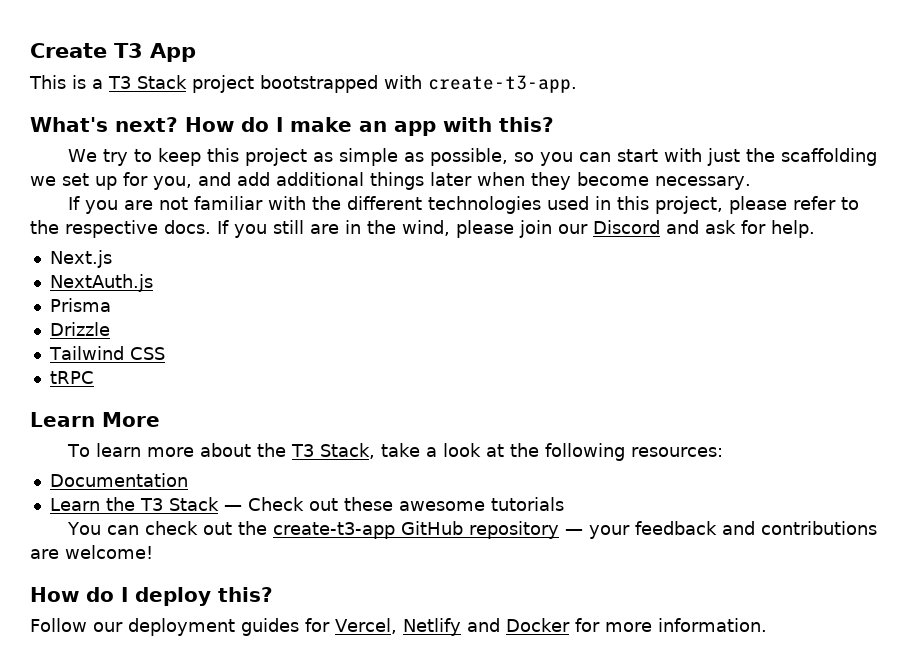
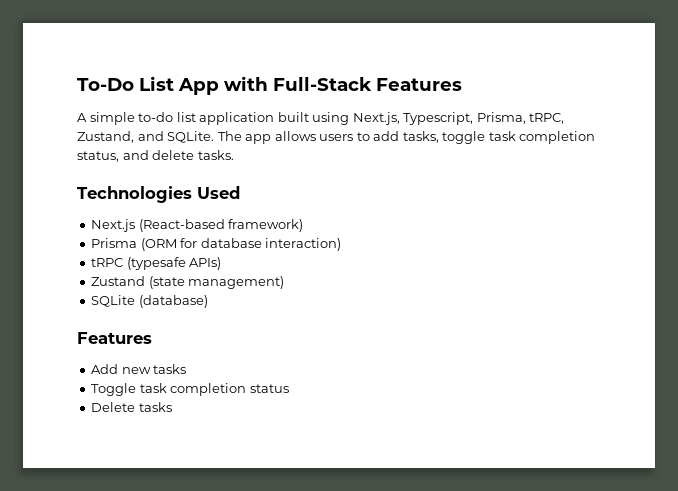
[30,43,143,58] Create T3 -> [77,76,174,91] To-Do List
[29,75,577,93] [30,117,554,136] [68,148,878,166] [30,172,751,190] [68,196,860,214] [30,220,815,238] // This is a T3 Stack project bootstrapped with create-t3-app. // What's next? How do I make an app with this? // We try to keep this project as simple as possible, so you can start with just the scaffolding we set up for you, and add additional things later when they become necessary. // If you are not familiar with the different technologies used in this project, please refer to the respective docs. If you still are in the wind, please join our Discord and ask for help. -> [224,76,462,91] [77,112,565,125] [77,131,596,144] [77,150,234,162] [77,186,240,203] with Full-Stack Features // A simple to-do list application built using Next.js, Typescript, Prisma, tRPC, Zustand, and SQLite. The app allows users to add tasks, toggle task completion status, and delete tasks. // Technologies Used
[49,274,153,292] // NextAuth.js -> [138,219,304,232] (React-based framework)
[49,322,110,336] [48,346,165,360] [49,371,94,384] [30,412,160,427] [67,443,724,461] [49,473,188,487] [49,497,564,511] [67,521,878,539] [30,545,153,559] [30,587,273,606] [30,618,767,636] // Drizzle // Tailwind CSS // tRPC // Learn More // To learn more about the T3 Stack, take a look at the following resources: // Documentation // Learn the T3 Stack — Check out these awesome tutorials // You can check out the create-t3-app GitHub repository — your feedback and contributions are welcome! // How do I deploy this? // Follow our deployment guides for Vercel, Netlify and Docker for more information. -> [140,238,342,251] [91,257,222,270] [91,276,285,289] [91,295,208,308] [77,332,152,344] [91,364,187,374] [91,383,289,396] [91,402,172,412] (ORM for database interaction) // tRPC (typesafe APIs) // Zustand (state management) // SQLite (database) // Features // Add new tasks // Toggle task completion status // Delete tasks

